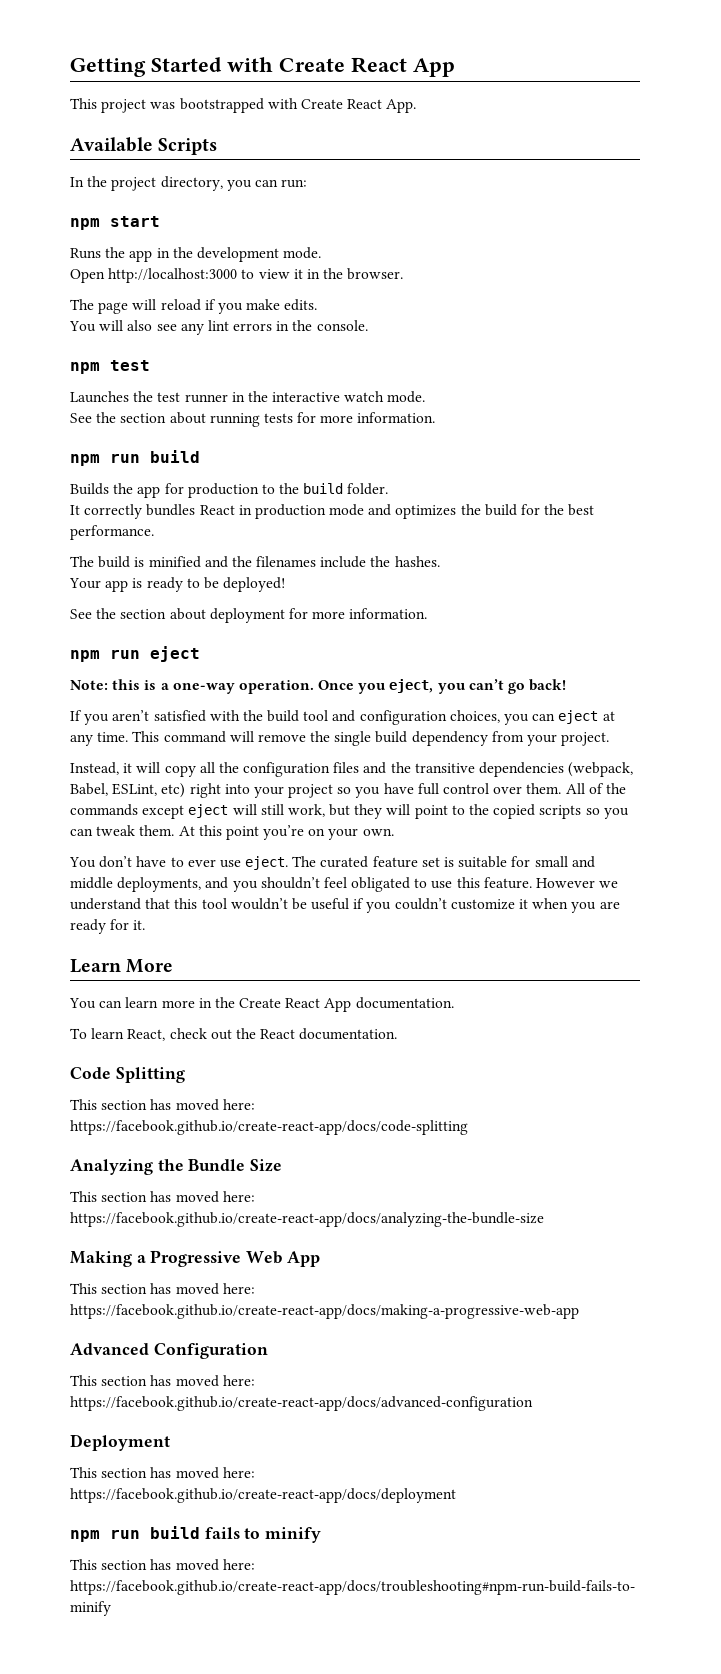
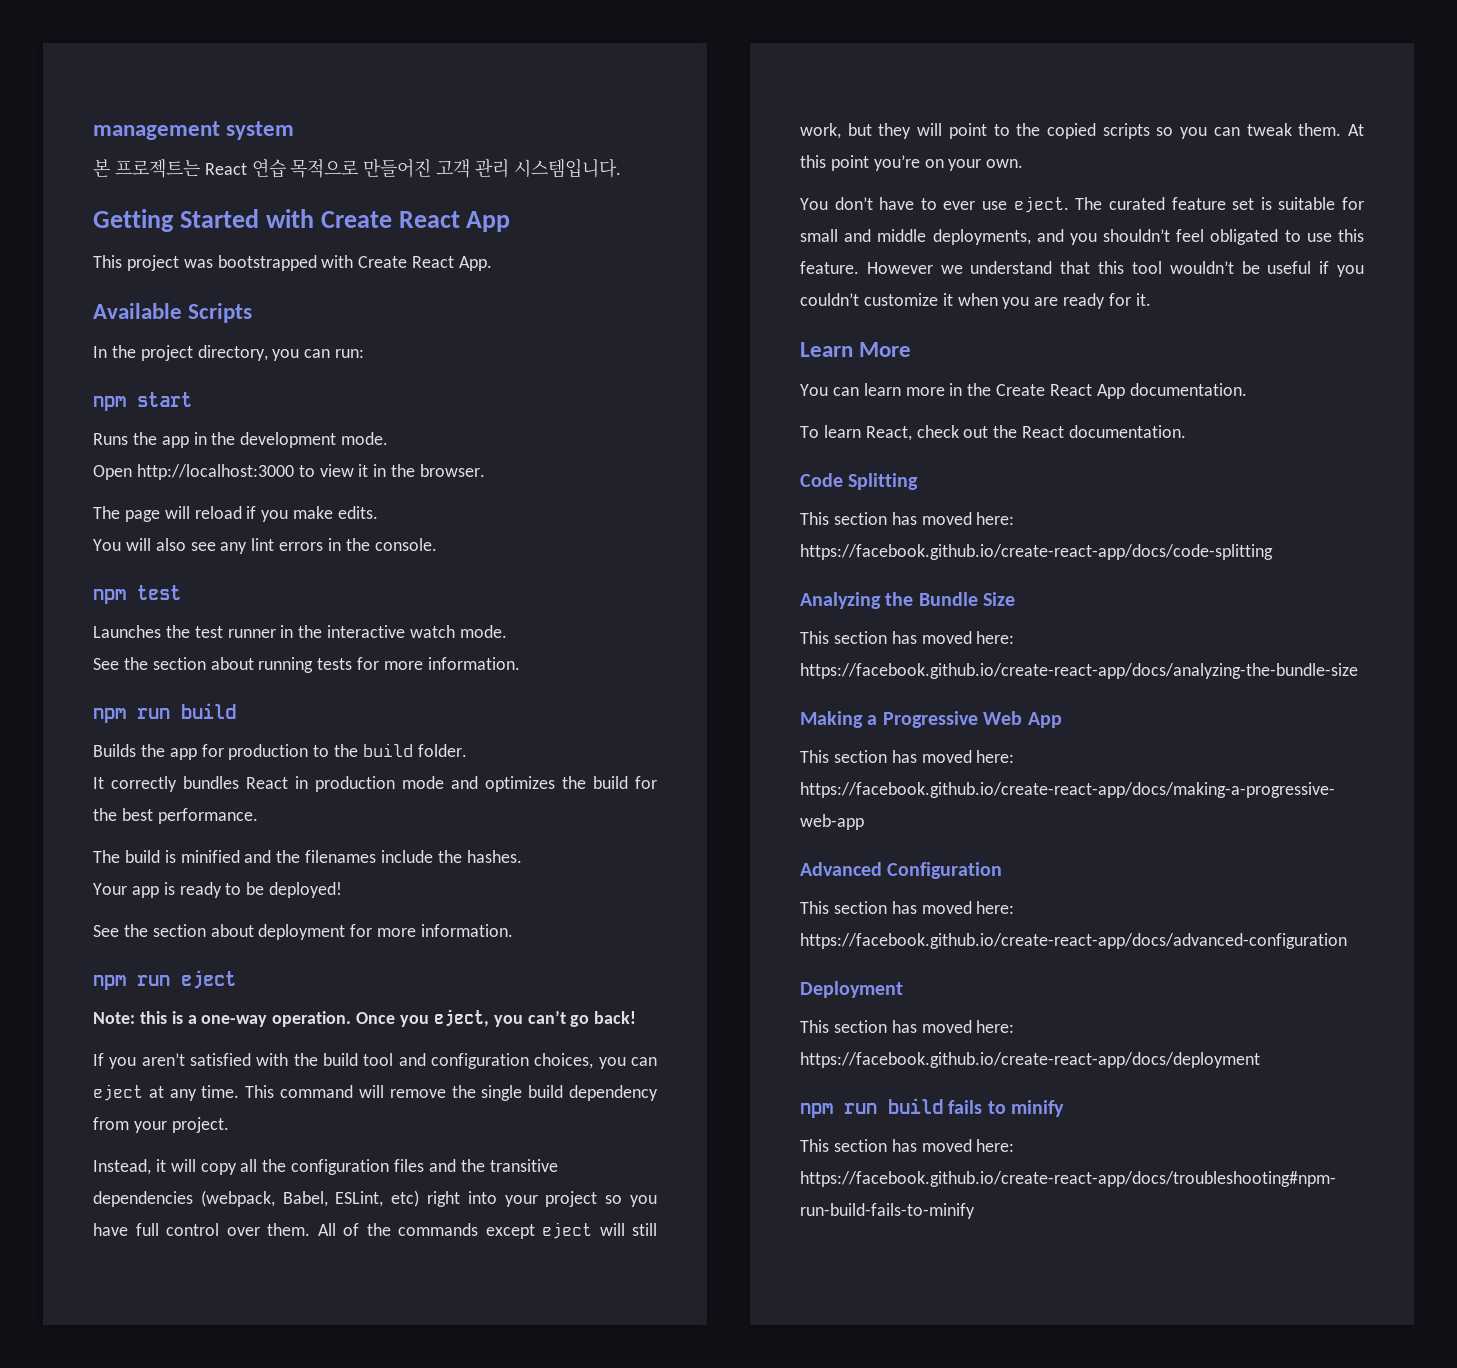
(70, 67) none -> [93,121,295,140] [93,158,621,178] management system // 본 프로젝트는 React 연습 목적으로 만들어진 고객 관리 시스템입니다. //

